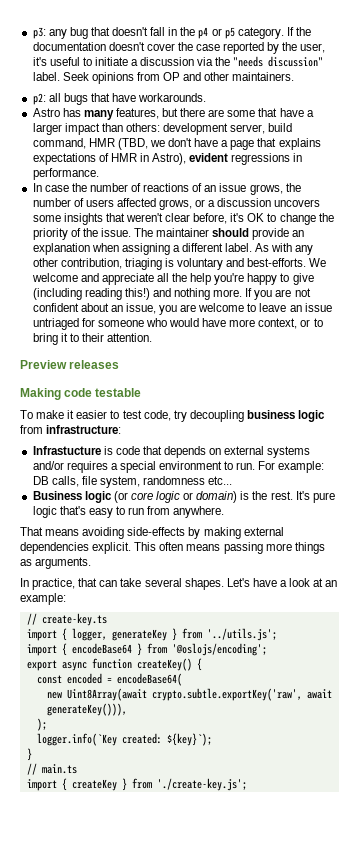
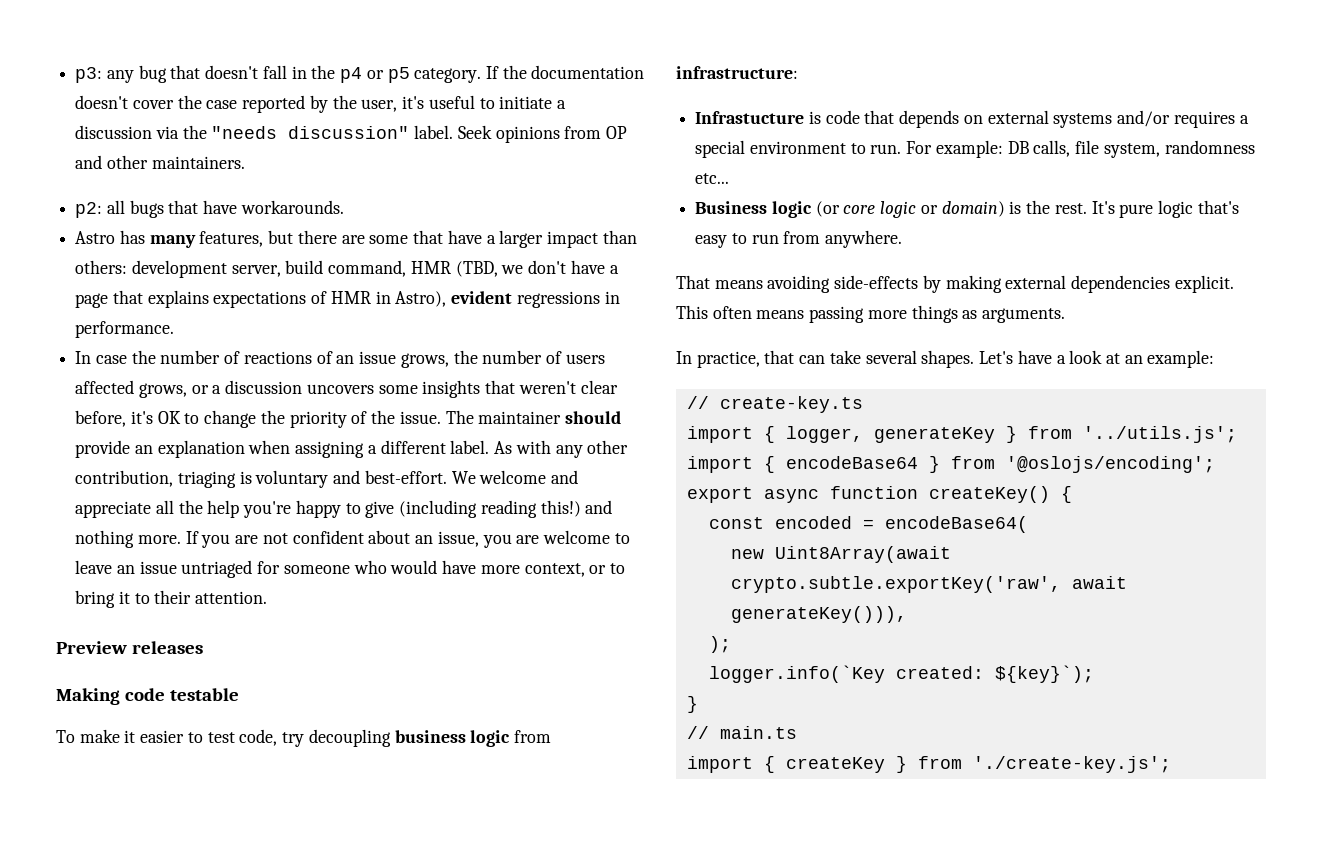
[247,258,307,267] best-efforts. -> [364,470,447,484] best-effort.

